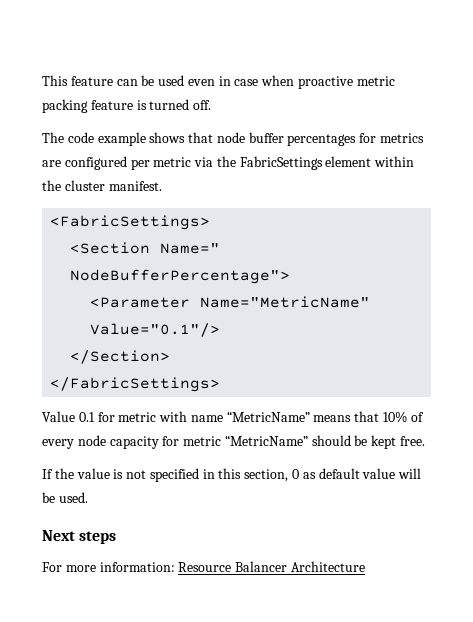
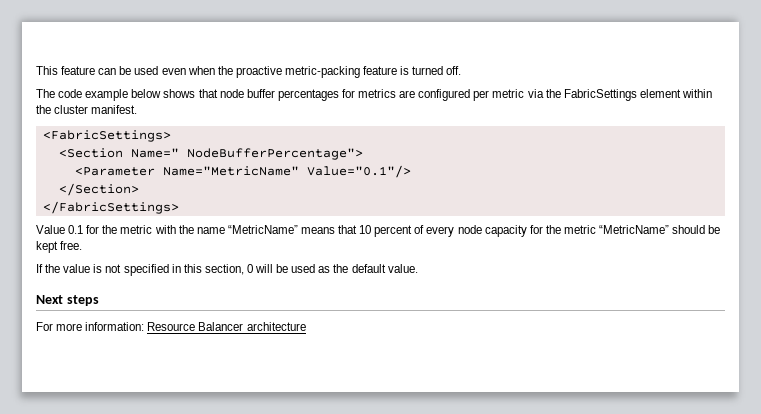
[218,75,395,89] [42,99,88,113] in case when proactive metric packing -> [187,66,360,78] when the proactive metric-packing
(146, 139) none -> [131,89,162,98] below
(115, 417) none -> [102,225,118,234] the
(188, 416) none -> [178,225,194,234] the
[383,411,408,423] 10% -> [359,225,413,237] 10 percent
(180, 441) none -> [545,225,561,234] the
[302,468,422,479] [42,492,88,503] as default value will be used. -> [255,264,418,273] will be used as the default value.
[290,561,365,572] Architecture -> [246,322,306,331] architecture

